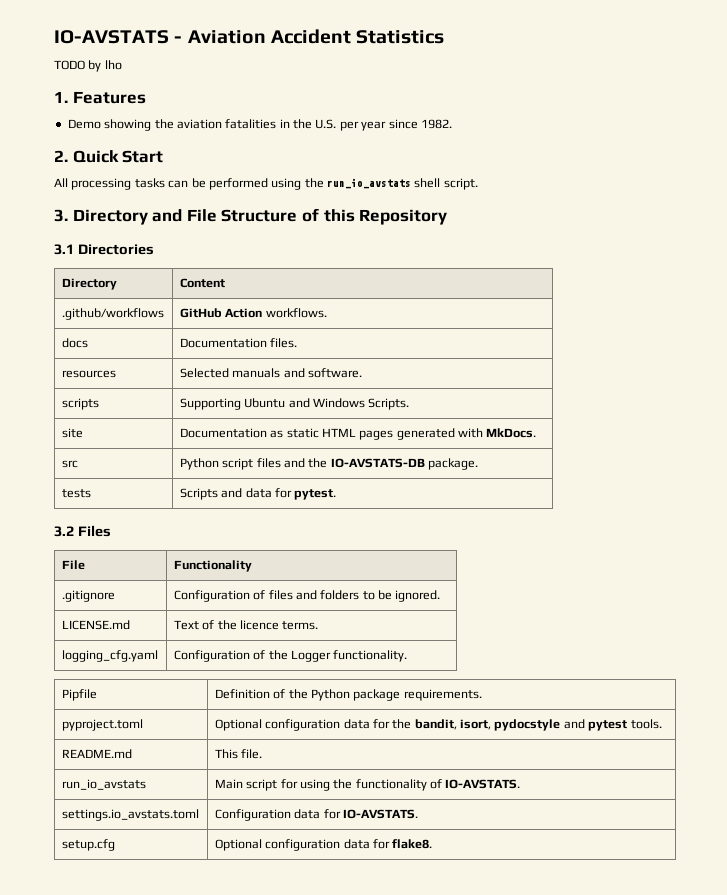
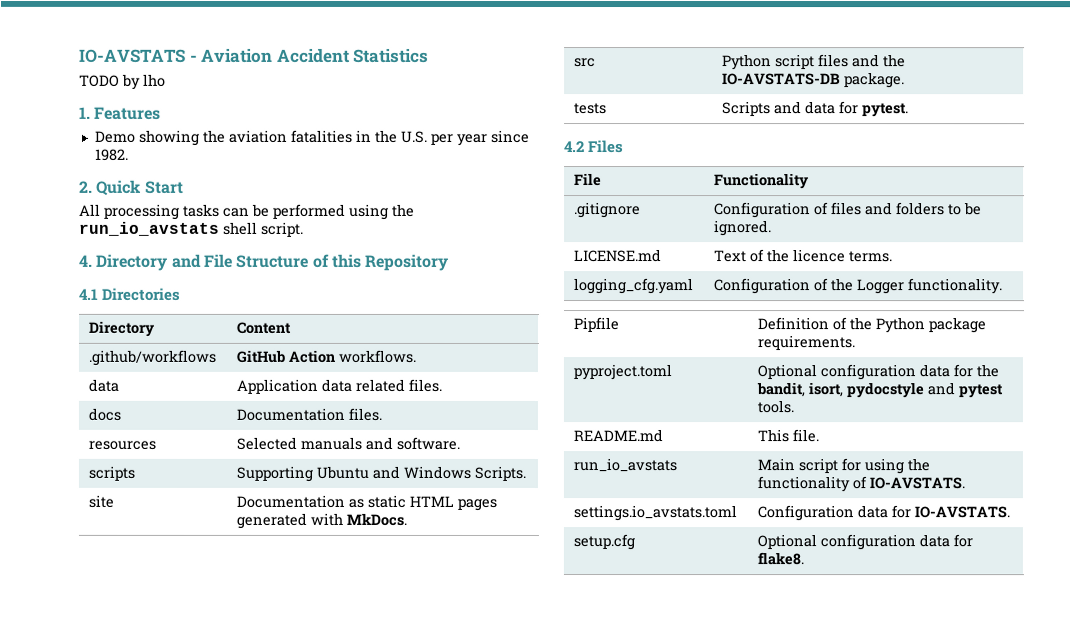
[54,209,68,222] 3. -> [79,254,93,267] 4.
[54,244,74,255] 3.1 -> [79,288,99,300] 4.1
(327, 313) none -> [88,378,120,392] [236,378,443,394] // data | Application data related files.
[54,526,74,537] 3.2 -> [564,141,585,153] 4.2

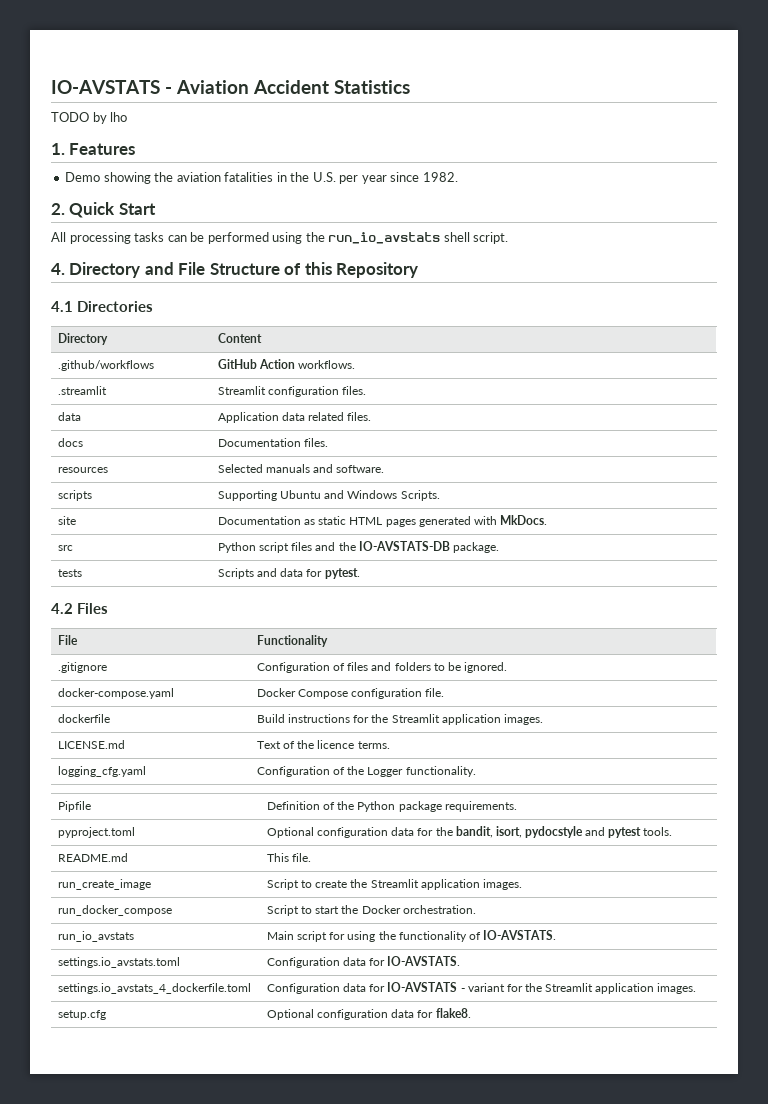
(417, 356) none -> [58,386,108,395] [218,386,367,397] // .streamlit | Streamlit configuration files.
(773, 228) none -> [58,688,175,699] [257,688,445,699] [58,714,111,723] [257,714,543,725] // docker-compose.yaml | Docker Compose configuration file. // dockerfile | Build instructions for the Streamlit application images.
(820, 436) none -> [58,879,152,890] [267,879,522,890] [58,905,173,916] [267,905,476,916] // run_create_image | Script to create the Streamlit application images. // run_docker_compose | Script to start the Docker orchestration.
(1011, 512) none -> [58,983,252,994] [267,982,697,994] // settings.io_avstats_4_dockerfile.toml | Configuration data for IO-AVSTATS - variant for the Streamlit application images.

